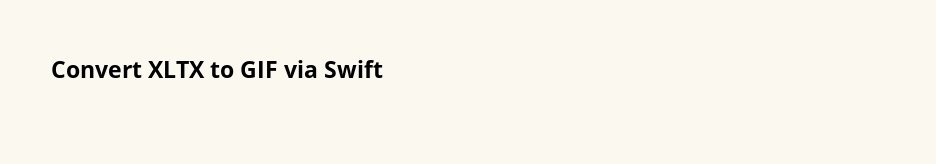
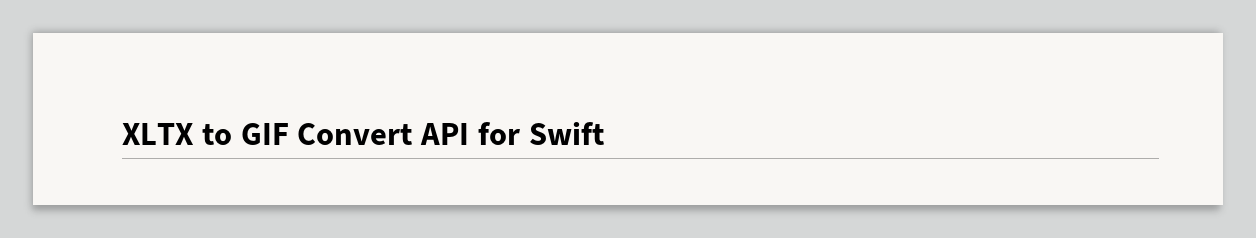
[51,61,142,78] Convert -> (122, 134) none
[284,60,319,78] via -> [297,122,520,145] Convert API for

